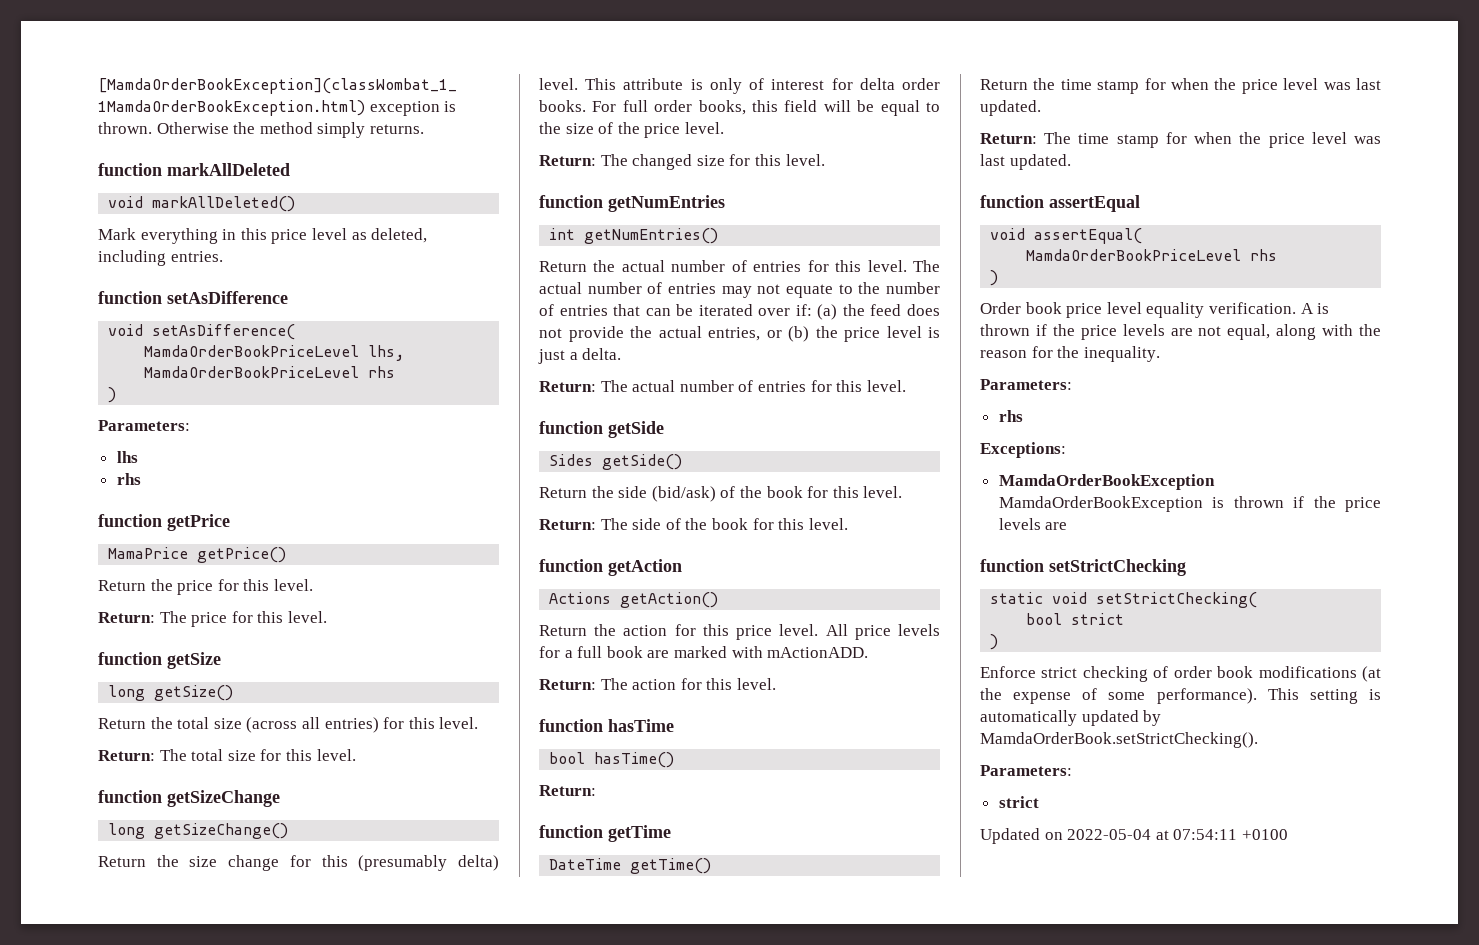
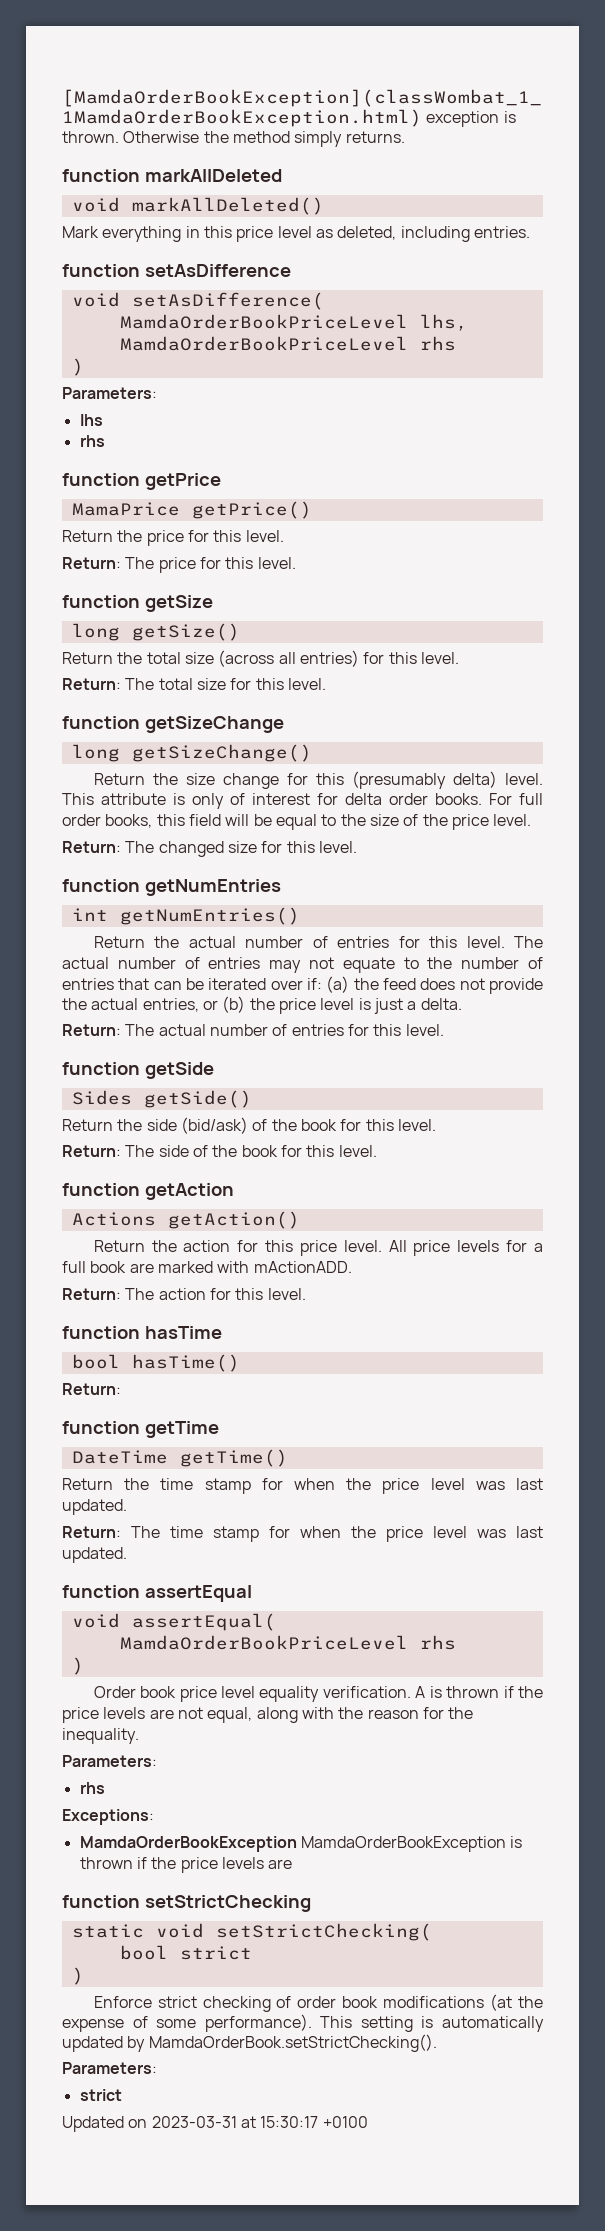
[1067,829,1238,840] 2022-05-04 at 07:54:11 -> [151,2116,319,2128] 2023-03-31 at 15:30:17

